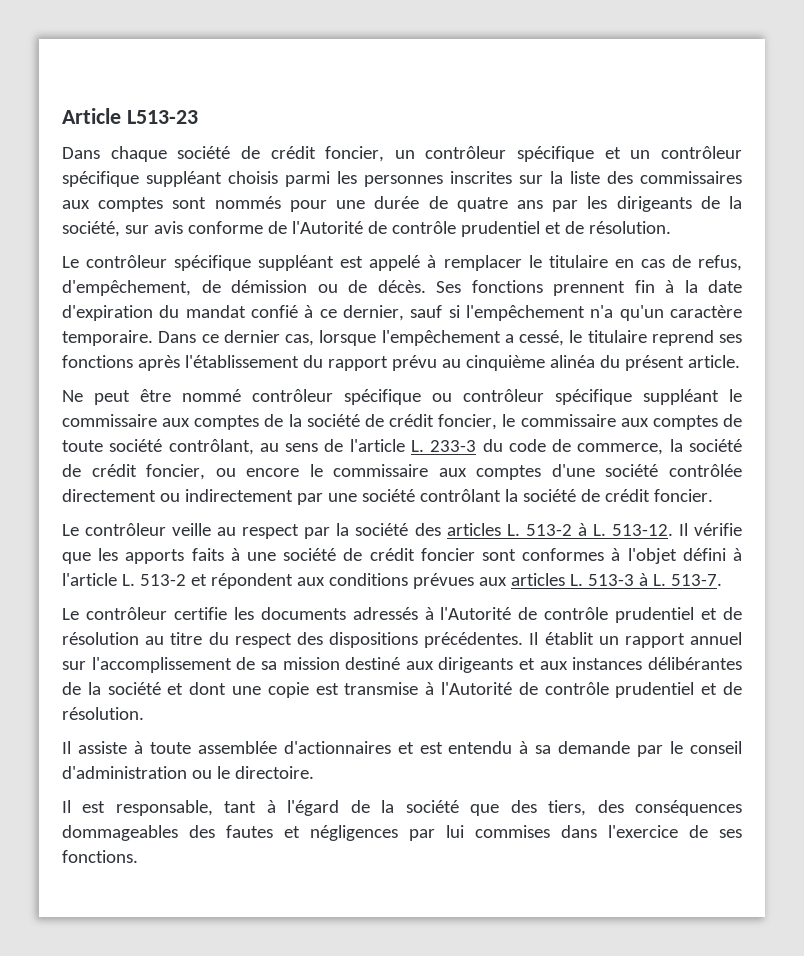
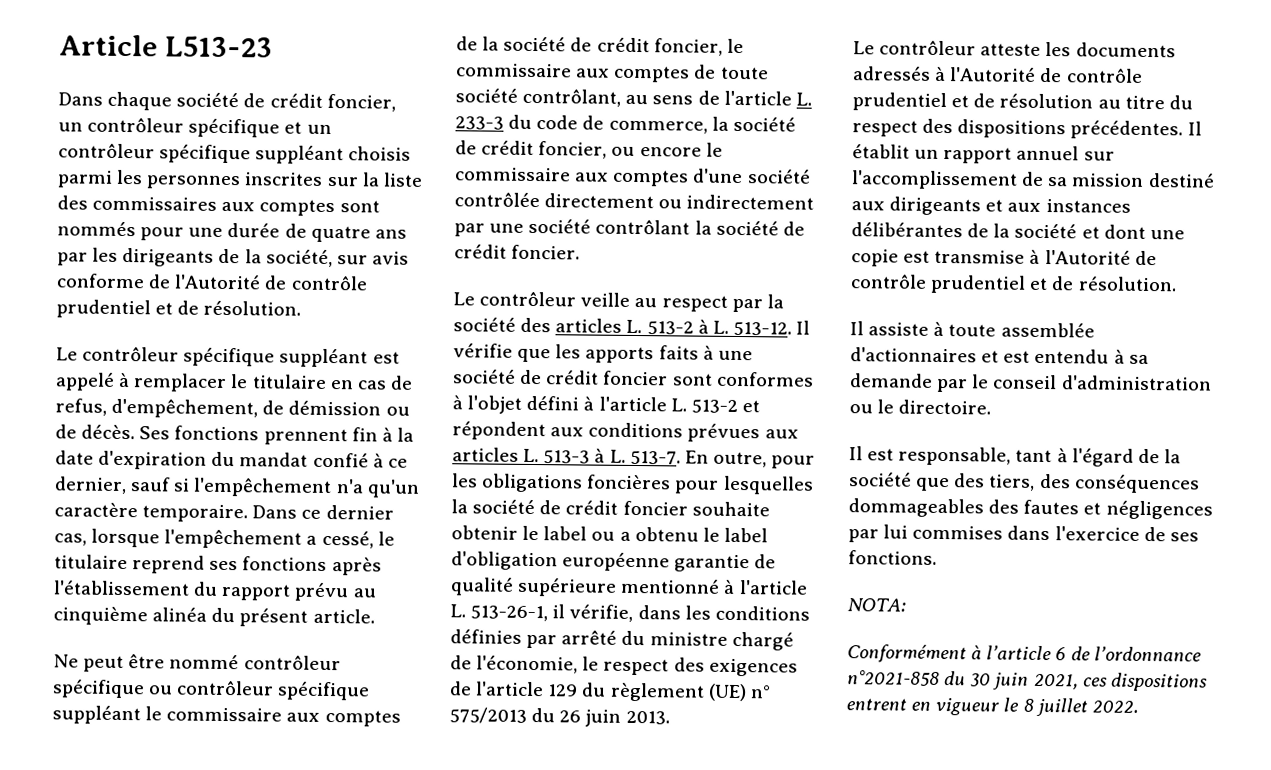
[62,607,227,620] // Le contrôleur certifie -> [684,450,816,469] [451,473,814,495] [451,499,770,517] [451,525,768,543] [451,551,777,573] [450,577,808,597] [450,604,810,622] [450,629,794,651] [450,655,798,677] [449,681,771,702] [449,707,670,727] [853,40,1042,56] En outre, pour les obligations foncières pour lesquelles la société de crédit foncier souhaite obtenir le label ou a obtenu le label d'obligation européenne garantie de qualité supérieure mentionné à l'article L. 513-26-1, il vérifie, dans les conditions définies par arrêté du ministre chargé de l'économie, le respect des exigences de l'article 129 du règlement (UE) n° 575/2013 du 26 juin 2013. // Le contrôleur atteste
(138, 856) none -> [847,598,906,612] [847,644,1202,664] [847,670,1208,692] [846,697,1139,717] // NOTA: // Conformément à l’article 6 de l’ordonnance n°2021-858 du 30 juin 2021, ces dispositions entrent en vigueur le 8 juillet 2022.

